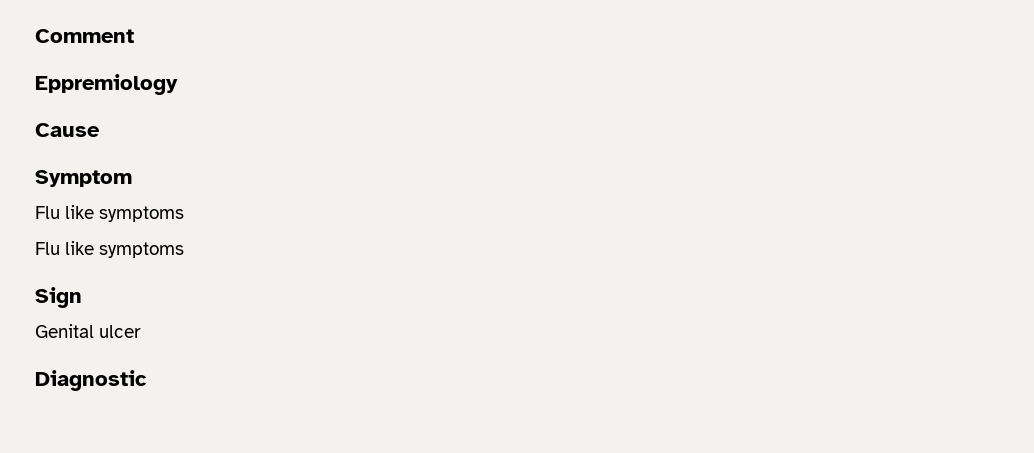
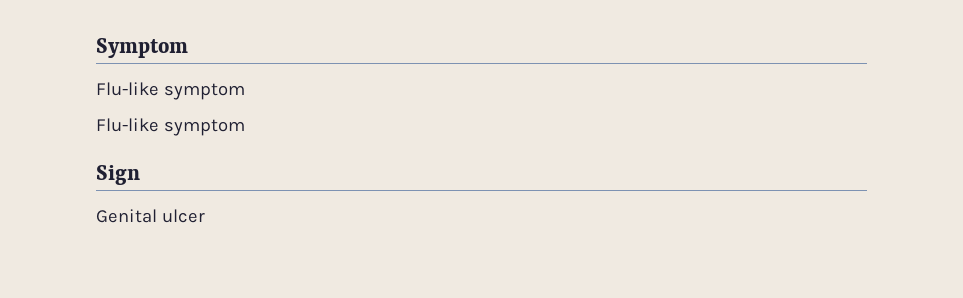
[35,29,134,43] [35,74,178,95] [35,123,100,137] [35,170,132,187] [35,205,185,222] [35,241,185,258] Comment // Eppremiology // Cause // Symptom // Flu like symptoms // Flu like symptoms -> [96,38,188,58] [96,82,245,100] [96,118,245,136] Symptom // Flu-like symptom // Flu-like symptom
[35,370,147,391] // Diagnostic -> (205, 216) none

